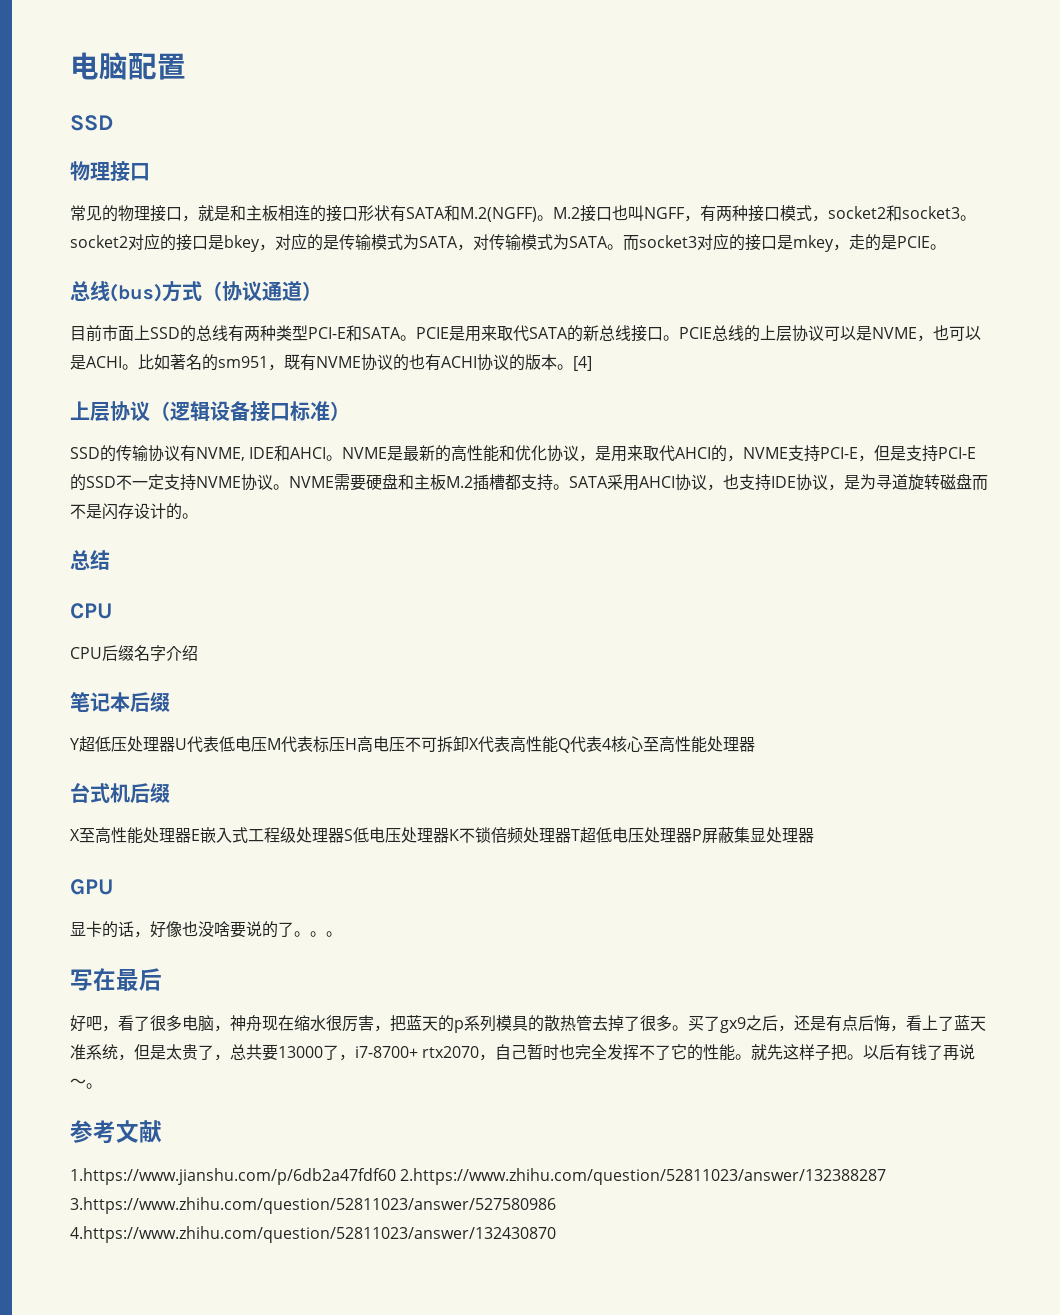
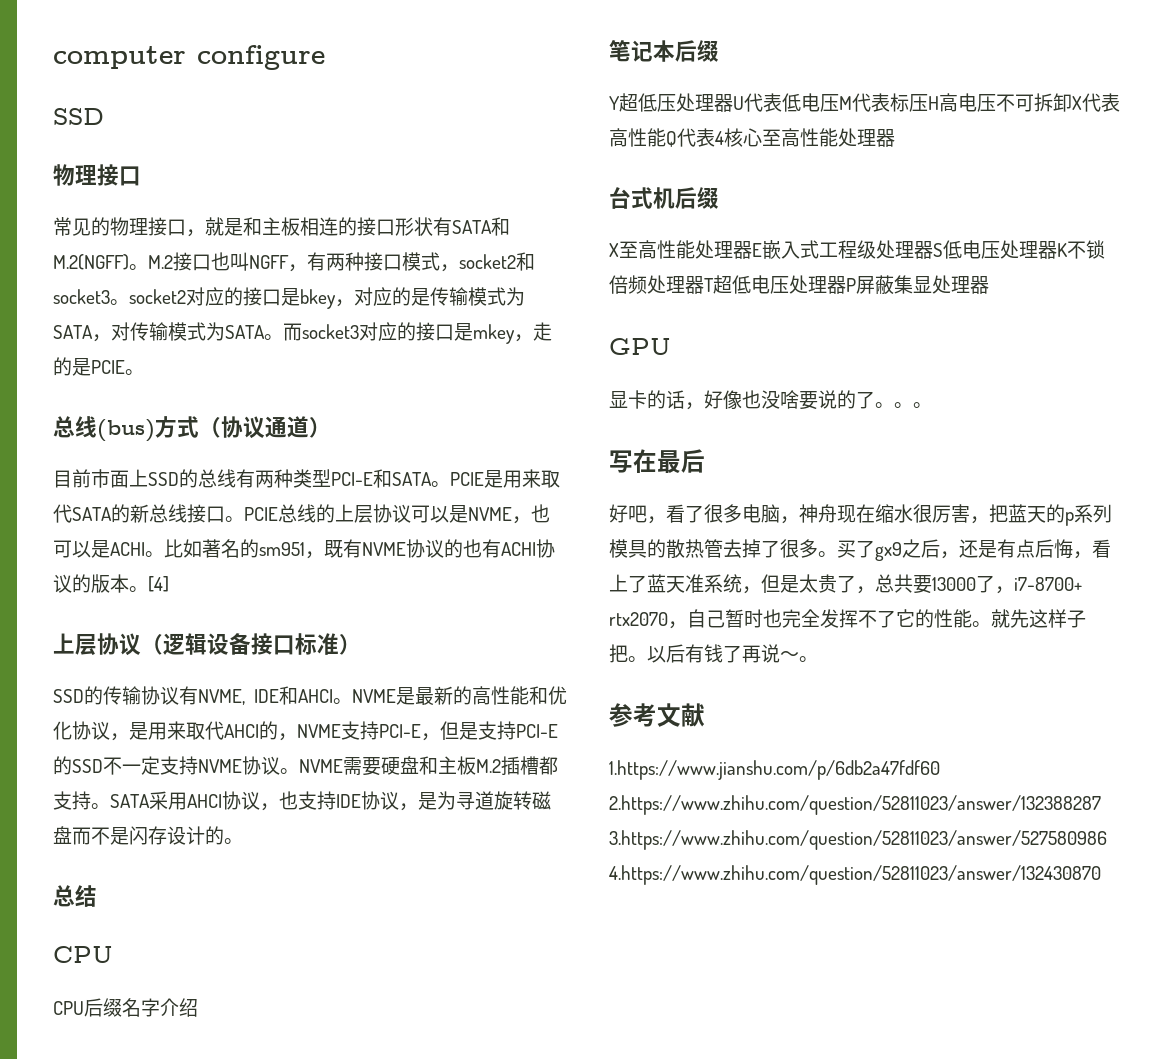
[70,52,186,80] 电脑配置 -> [53,45,325,70] computer configure

